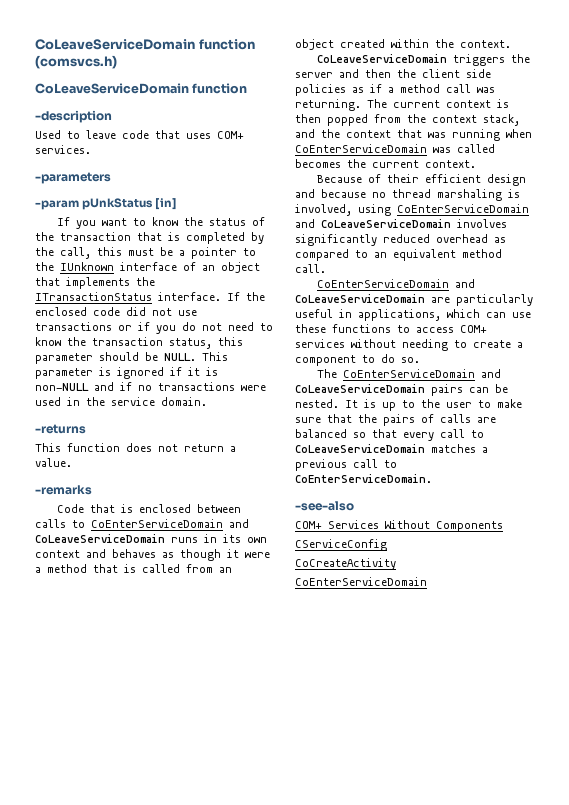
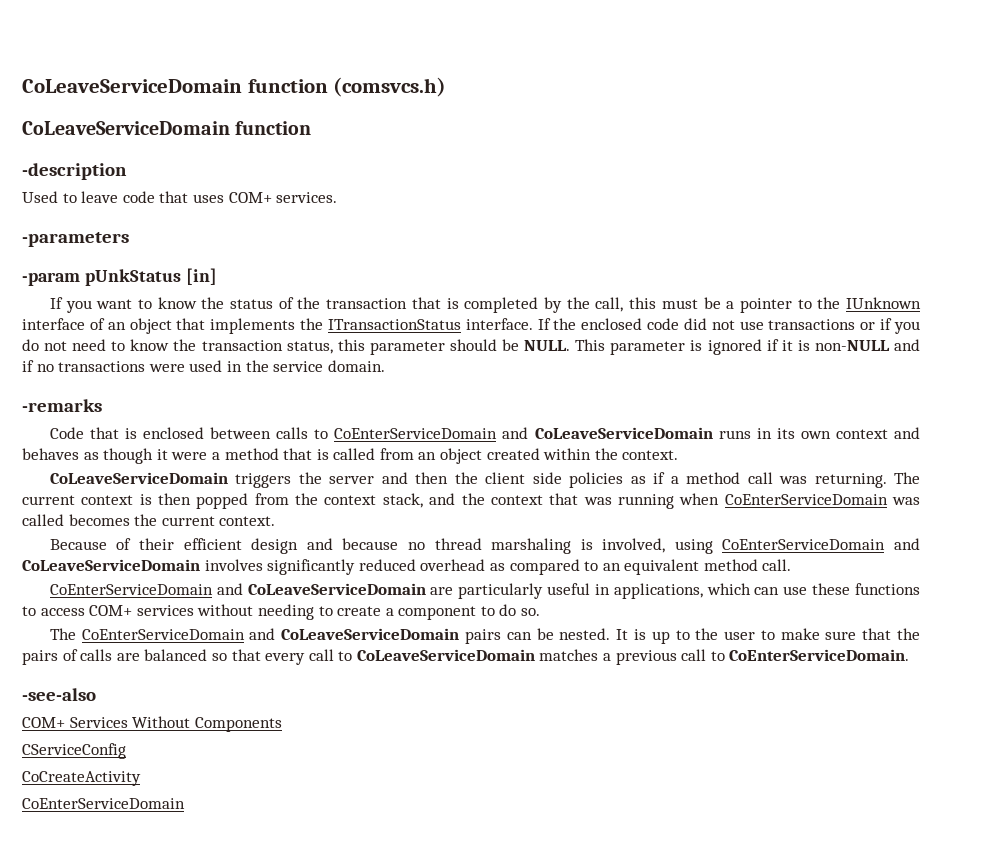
[35,424,86,434] [35,443,236,452] [35,458,72,467] // -returns // This function does not return a value. -> (385, 366) none

